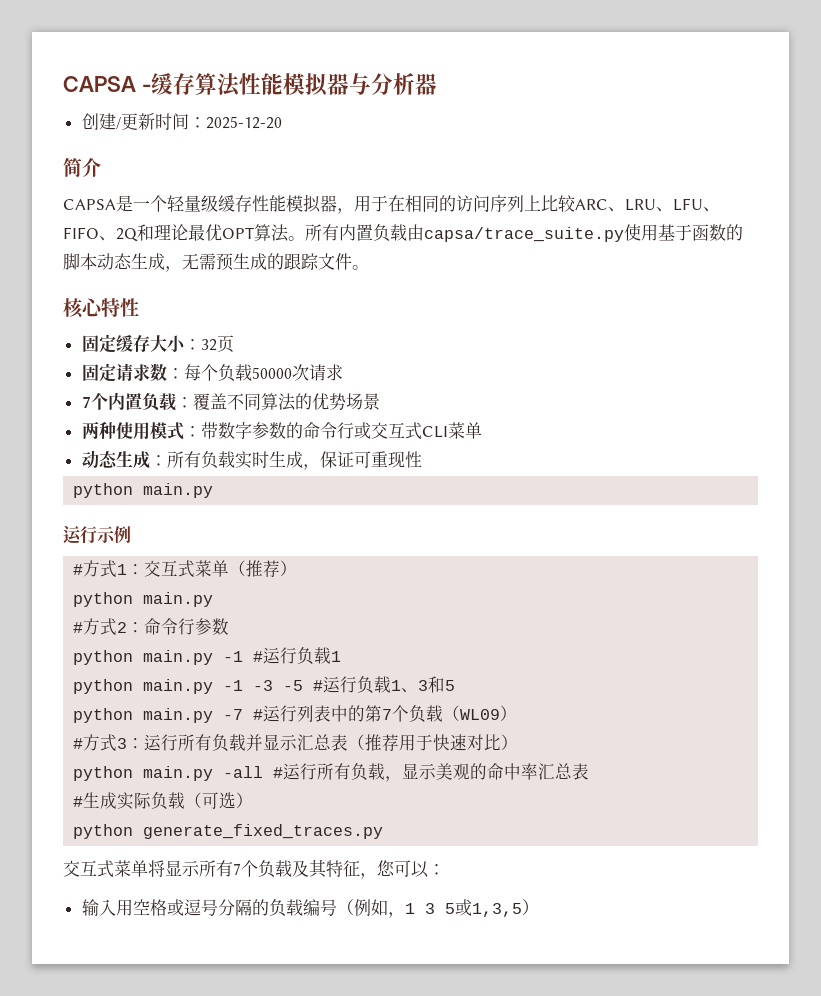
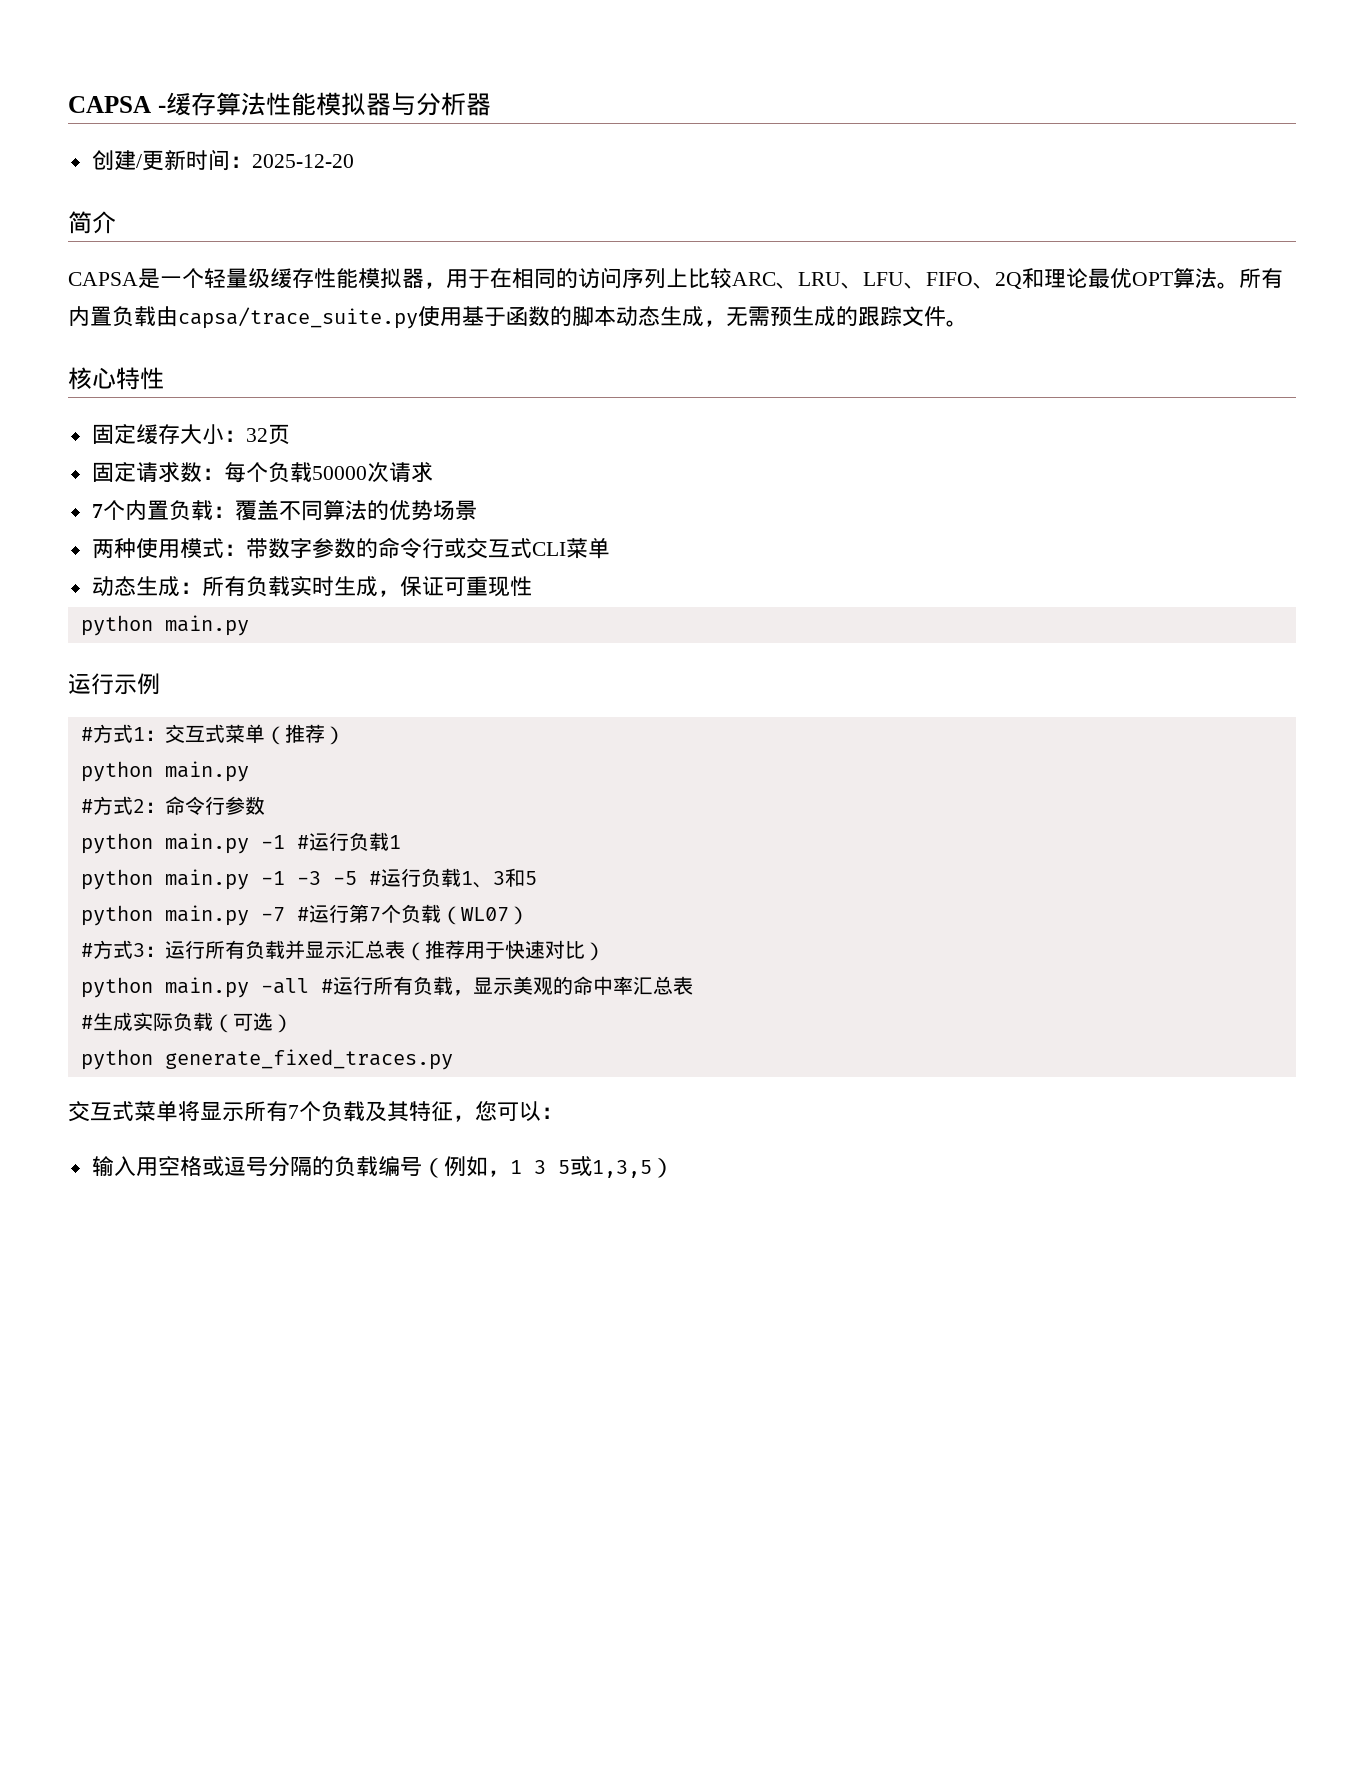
[297,705,366,722] 列表中的 -> (349, 913) none
[460,709,501,720] WL09 -> [460,907,509,922] WL07

